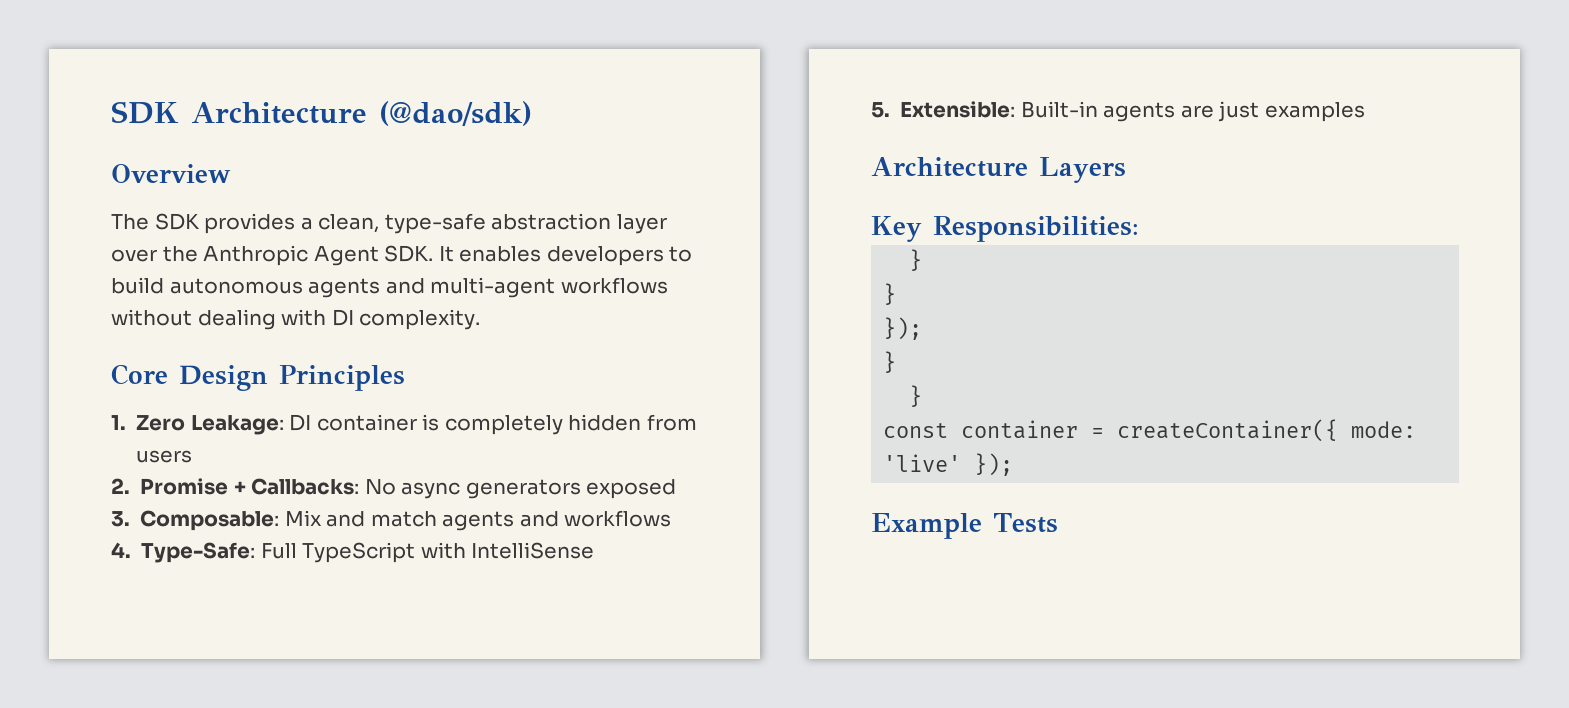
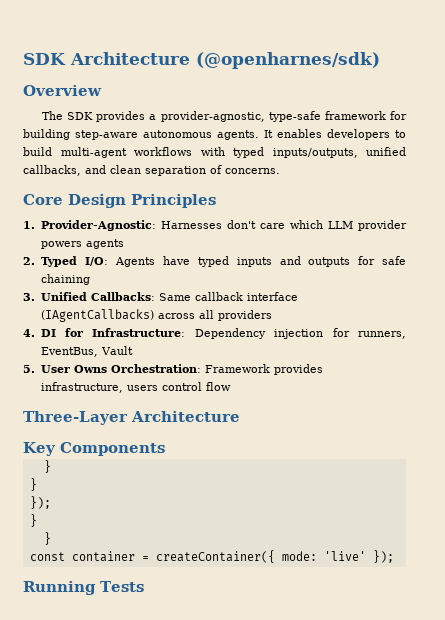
[379,101,532,126] (@dao/sdk) -> [196,52,380,69] (@openharnes/sdk)
[318,213,667,234] [111,245,434,266] clean, type-safe abstraction layer over the Anthropic Agent SDK. -> [160,111,407,122] [23,129,259,140] provider-agnostic, type-safe framework for building step-aware autonomous agents.
[169,277,668,298] [111,309,481,330] [111,364,405,391] [111,414,697,435] [136,450,193,463] [111,478,677,499] [111,510,672,531] [111,542,595,563] [871,101,1365,122] [871,157,1126,183] autonomous agents and multi-agent workflows without dealing with DI complexity. // Core Design Principles // 1. Zero Leakage: DI container is completely hidden from users // 2. Promise + Callbacks: No async generators exposed // 3. Composable: Mix and match agents and workflows // 4. Type-Safe: Full TypeScript with IntelliSense // 5. Extensible: Built-in agents are just examples // Architecture Layers -> [60,147,406,158] [23,165,280,176] [23,194,216,208] [23,220,407,231] [40,239,124,249] [23,256,407,267] [40,274,90,285] [23,292,298,301] [40,309,272,322] [23,328,406,339] [40,346,133,357] [23,364,323,375] [40,382,231,393] [23,411,240,425] multi-agent workflows with typed inputs/outputs, unified callbacks, and clean separation of concerns. // Core Design Principles // 1. Provider-Agnostic: Harnesses don't care which LLM provider powers agents // 2. Typed I/O: Agents have typed inputs and outputs for safe chaining // 3. Unified Callbacks: Same callback interface (IAgentCallbacks) across all providers // 4. DI for Infrastructure: Dependency injection for runners, EventBus, Vault // 5. User Owns Orchestration: Framework provides infrastructure, users control flow // Three-Layer Architecture
[933,216,1139,242] Responsibilities: -> [60,442,165,456] Components
[871,513,982,539] Example -> [23,581,96,595] Running

